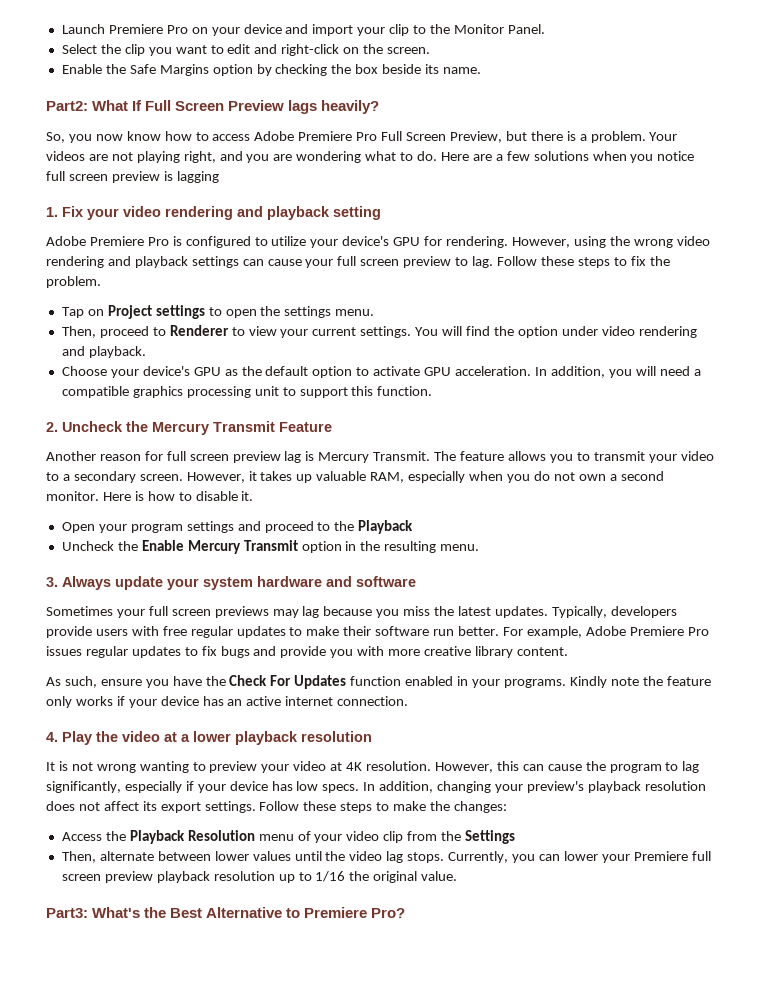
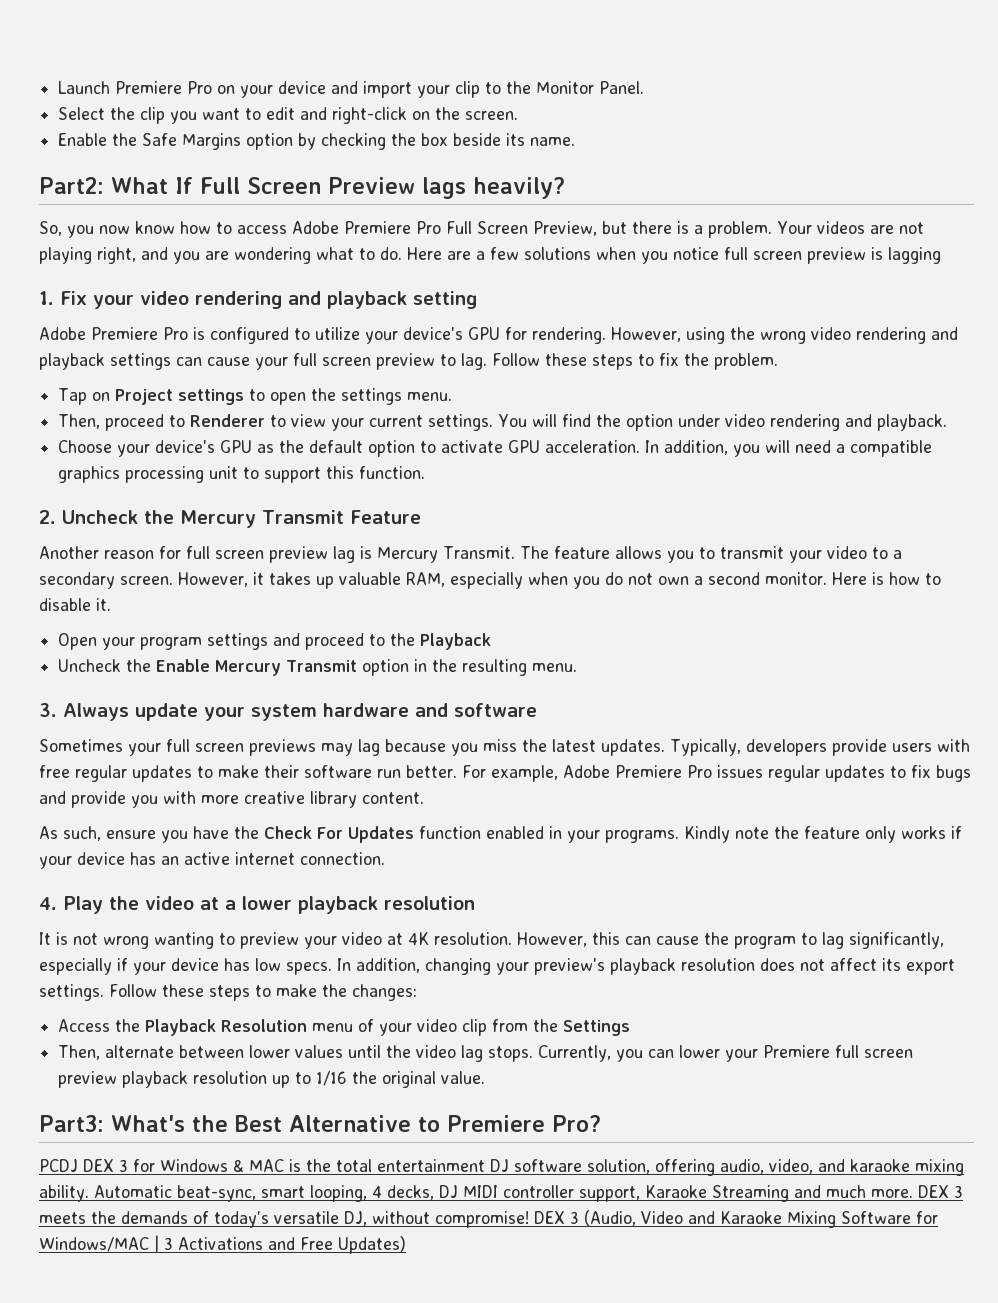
(406, 913) none -> [39,1159,964,1176] [39,1185,963,1202] [39,1210,938,1228] [39,1235,406,1254] // PCDJ DEX 3 for Windows & MAC is the total entertainment DJ software solution, offering audio, video, and karaoke mixing ability. Automatic beat-sync, smart looping, 4 decks, DJ MIDI controller support, Karaoke Streaming and much more. DEX 3 meets the demands of today’s versatile DJ, without compromise! DEX 3 (Audio, Video and Karaoke Mixing Software for Windows/MAC | 3 Activations and Free Updates)

